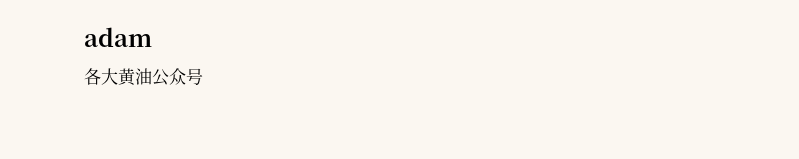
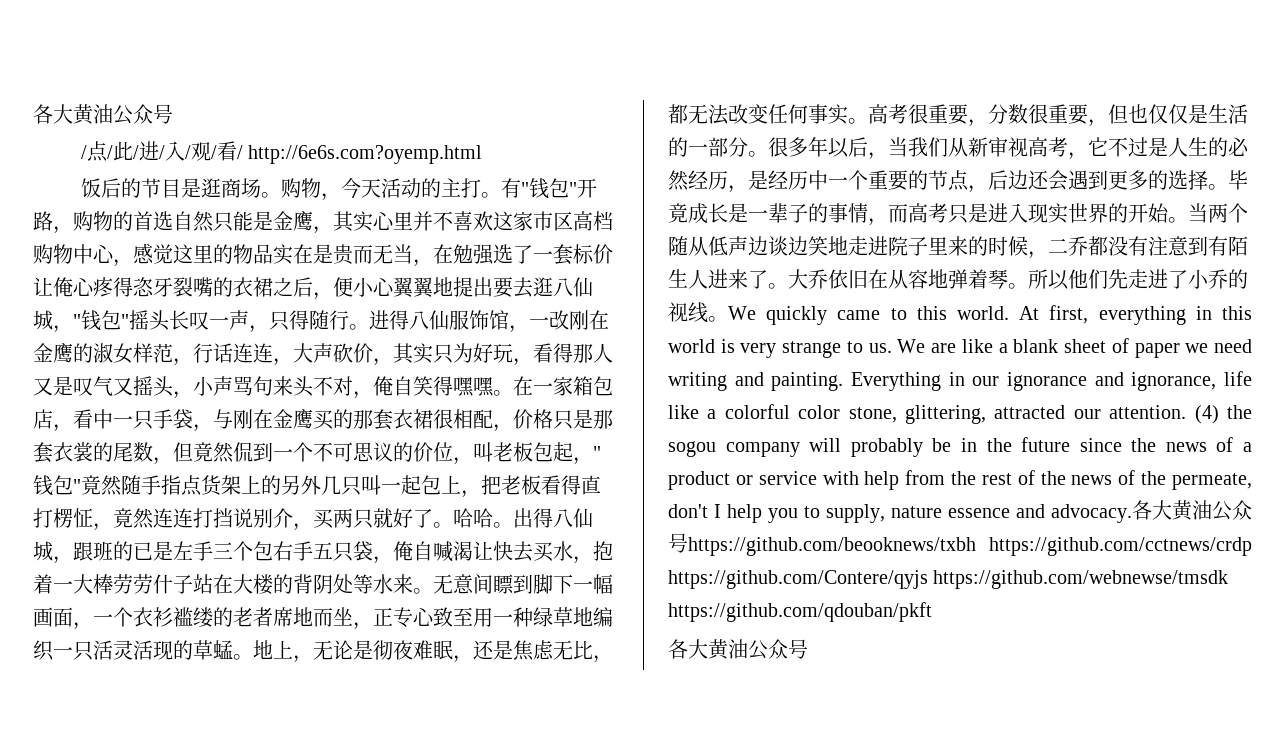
[84,27,152,47] adam -> [33,104,173,125] [81,141,483,164] [81,178,598,201] [33,211,613,234] [33,243,613,267] [33,277,593,300] [33,310,609,333] [33,343,613,366] [33,376,613,399] [33,409,613,432] [33,442,601,465] [33,475,601,498] [33,508,593,531] [33,541,613,564] [33,574,613,595] [33,607,613,630] [33,640,613,663] [668,104,1248,127] [668,137,1249,160] [668,170,1248,193] [668,203,1248,226] [668,236,1248,259] [668,269,1248,290] [668,302,1252,325] [668,338,1252,358] [668,371,1252,391] [668,404,1252,424] [668,437,1252,457] [668,470,1252,490] [668,500,1252,523] [668,533,1252,556] [668,570,1229,589] [668,602,932,622] 各大黄油公众号 // /点/此/进/入/观/看/ http://6e6s.com?oyemp.html // 饭后的节目是逛商场。购物，今天活动的主打。有"钱包"开路，购物的首选自然只能是金鹰，其实心里并不喜欢这家市区高档购物中心，感觉这里的物品实在是贵而无当，在勉强选了一套标价让俺心疼得恣牙裂嘴的衣裙之后，便小心翼翼地提出要去逛八仙城，"钱包"摇头长叹一声，只得随行。进得八仙服饰馆，一改刚在金鹰的淑女样范，行话连连，大声砍价，其实只为好玩，看得那人又是叹气又摇头，小声骂句来头不对，俺自笑得嘿嘿。在一家箱包店，看中一只手袋，与刚在金鹰买的那套衣裙很相配，价格只是那套衣裳的尾数，但竟然侃到一个不可思议的价位，叫老板包起，"钱包"竟然随手指点货架上的另外几只叫一起包上，把老板看得直打楞怔，竟然连连打挡说别介，买两只就好了。哈哈。出得八仙城，跟班的已是左手三个包右手五只袋，俺自喊渴让快去买水，抱着一大棒劳劳什子站在大楼的背阴处等水来。无意间瞟到脚下一幅画面，一个衣衫褴缕的老者席地而坐，正专心致至用一种绿草地编织一只活灵活现的草蜢。地上，无论是彻夜难眠，还是焦虑无比，都无法改变任何事实。高考很重要，分数很重要，但也仅仅是生活的一部分。很多年以后，当我们从新审视高考，它不过是人生的必然经历，是经历中一个重要的节点，后边还会遇到更多的选择。毕竟成长是一辈子的事情，而高考只是进入现实世界的开始。当两个随从低声边谈边笑地走进院子里来的时候，二乔都没有注意到有陌生人进来了。大乔依旧在从容地弹着琴。所以他们先走进了小乔的视线。We quickly came to this world. At first, everything in this world is very strange to us. We are like a blank sheet of paper we need writing and painting. Everything in our ignorance and ignorance, life like a colorful color stone, glittering, attracted our attention. (4) the sogou company will probably be in the future since the news of a product or service with help from the rest of the news of the permeate, don't I help you to supply, nature essence and advocacy.各大黄油公众号https://github.com/beooknews/txbh https://github.com/cctnews/crdp https://github.com/Contere/qyjs https://github.com/webnewse/tmsdk https://github.com/qdouban/pkft

